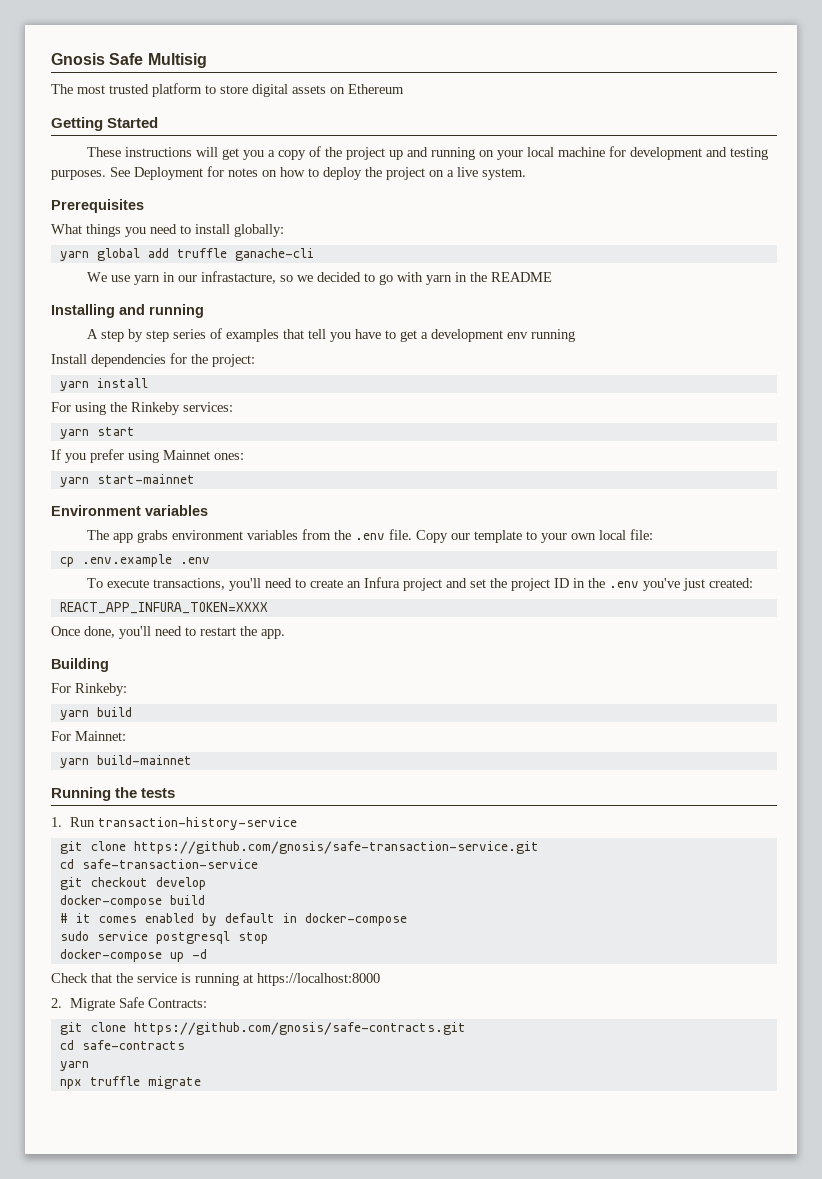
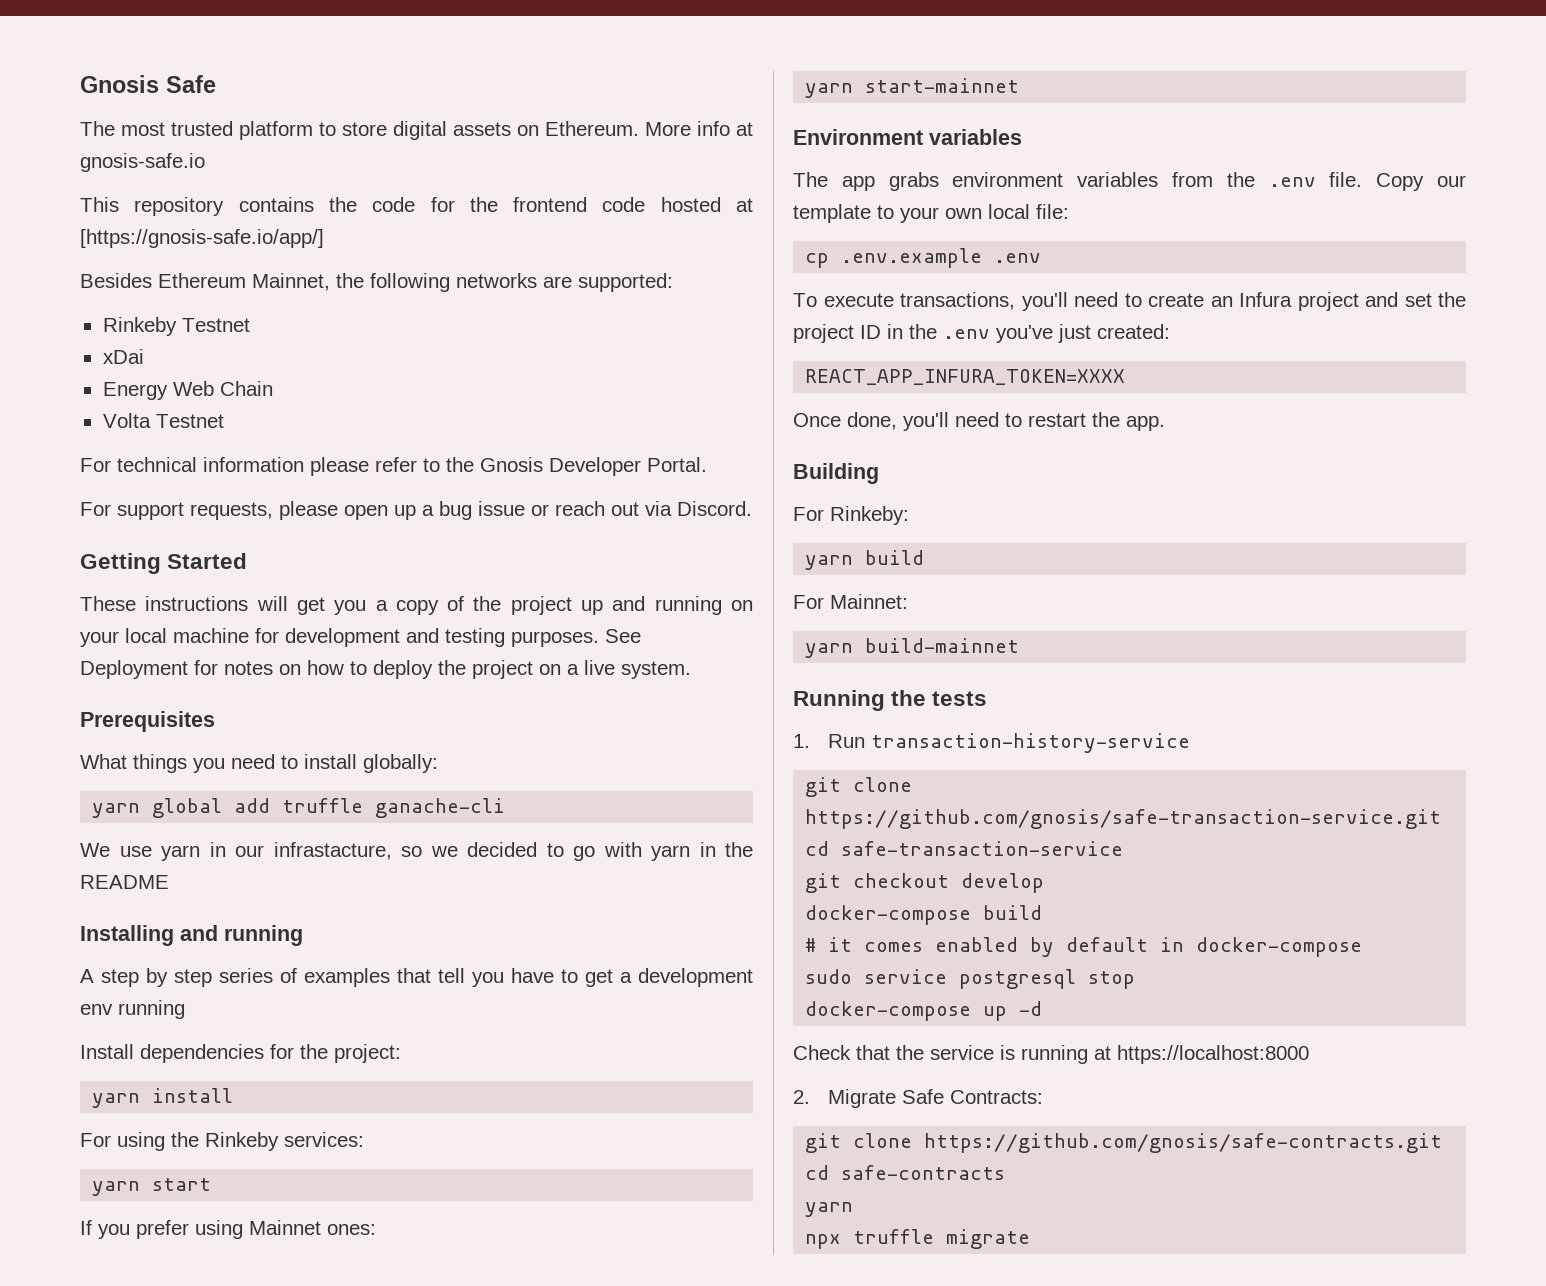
[147,53,207,68] Multisig -> (216, 84) none
[348,84,404,94] Ethereum -> [545,121,753,136] [80,153,205,172] [80,197,753,216] [80,229,324,248] [80,273,673,292] [102,317,250,336] [102,349,144,364] [102,381,273,400] [102,413,224,428] [80,457,707,476] [80,501,752,520] Ethereum. More info at gnosis-safe.io // This repository contains the code for the frontend code hosted at [https://gnosis-safe.io/app/] // Besides Ethereum Mainnet, the following networks are supported: // Rinkeby Testnet // xDai // Energy Web Chain // Volta Testnet // For technical information please refer to the Gnosis Developer Portal. // For support requests, please open up a bug issue or reach out via Discord.

